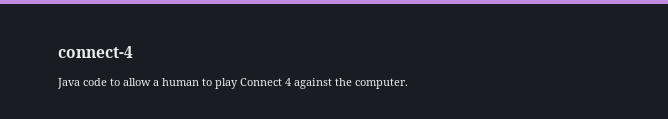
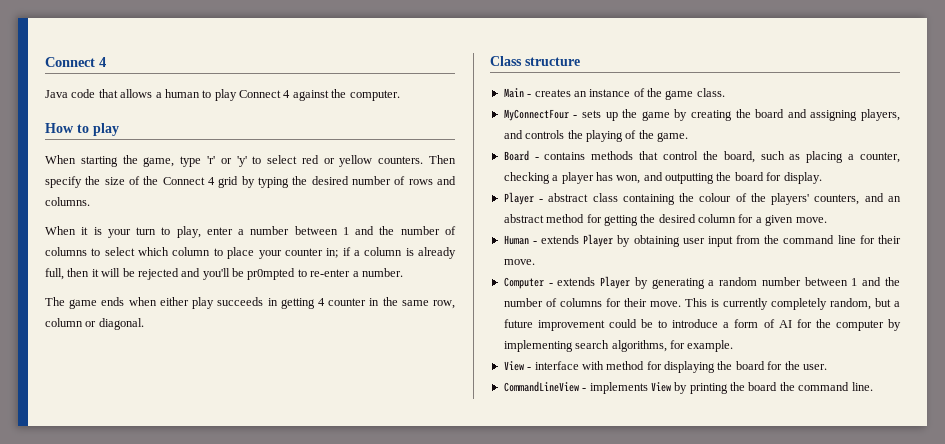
[58,46,133,58] connect-4 -> [45,57,106,67] Connect 4
[110,78,151,86] to allow -> [98,89,153,98] that allows
(408, 83) none -> [45,123,119,136] [45,155,456,167] [45,176,456,188] [45,197,90,206] [45,226,456,238] [45,247,456,259] [45,268,403,280] [45,297,456,309] [45,318,144,330] [490,56,580,66] [503,88,725,100] [503,109,900,121] [503,130,688,142] [503,150,900,163] [503,172,822,184] [503,192,901,205] [503,214,827,226] [503,234,901,247] [503,259,535,265] [503,276,900,289] [503,298,900,310] [503,319,902,331] [503,340,734,352] [503,361,827,373] [503,381,873,394] // How to play // When starting the game, type 'r' or 'y' to select red or yellow counters. Then specify the size of the Connect 4 grid by typing the desired number of rows and columns. // When it is your turn to play, enter a number between 1 and the number of columns to select which column to place your counter in; if a column is already full, then it will be rejected and you'll be pr0mpted to re-enter a number. // The game ends when either play succeeds in getting 4 counter in the same row, column or diagonal. // Class structure // Main - creates an instance of the game class. // MyConnectFour - sets up the game by creating the board and assigning players, and controls the playing of the game. // Board - contains methods that control the board, such as placing a counter, checking a player has won, and outputting the board for display. // Player - abstract class containing the colour of the players' counters, and an abstract method for getting the desired column for a given move. // Human - extends Player by obtaining user input from the command line for their move. // Computer - extends Player by generating a random number between 1 and the number of columns for their move. This is currently completely random, but a future improvement could be to introduce a form of AI for the computer by implementing search algorithms, for example. // View - interface with method for displaying the board for the user. // CommandLineView - implements View by printing the board the command line.

